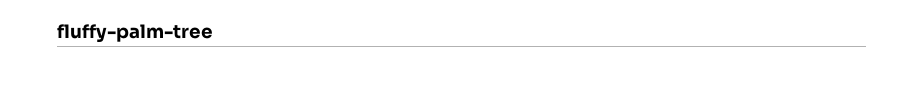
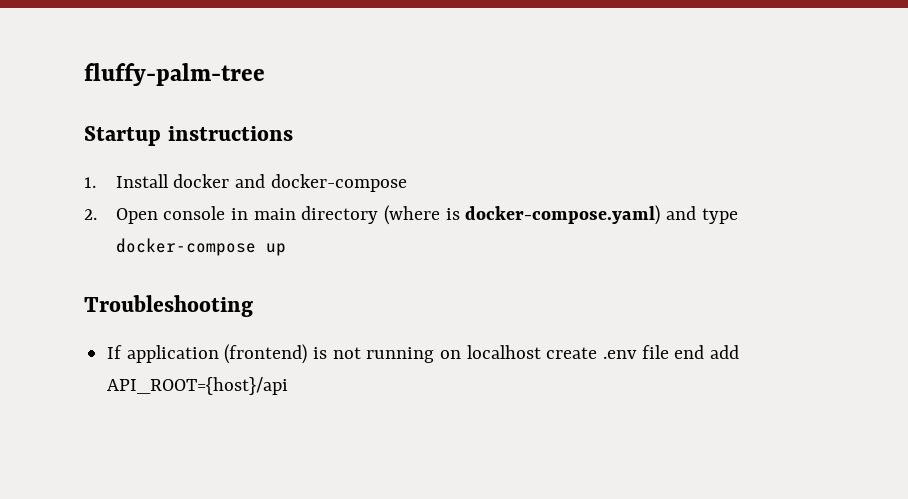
(213, 33) none -> [84,126,293,146] [84,174,407,192] [84,205,738,225] [115,238,286,256] [84,295,253,317] [107,344,740,364] [107,377,289,395] // Startup instructions // 1. Install docker and docker-compose // 2. Open console in main directory (where is docker-compose.yaml) and type docker-compose up // Troubleshooting // If application (frontend) is not running on localhost create .env file end add API_ROOT={host}/api

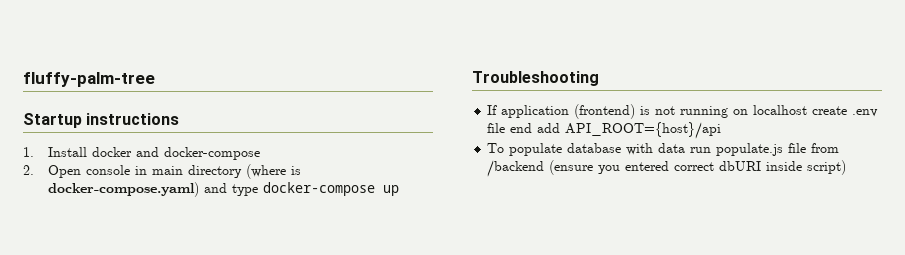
(289, 386) none -> [487,143,840,156] [487,160,847,177] // To populate database with data run populate.js file from /backend (ensure you entered correct dbURI inside script)

